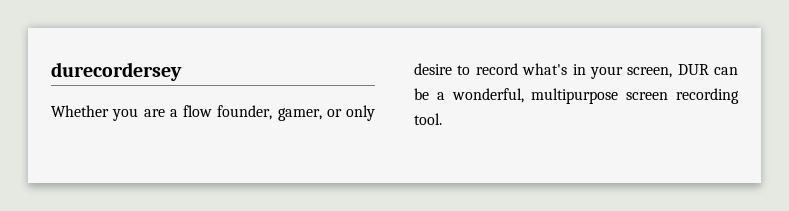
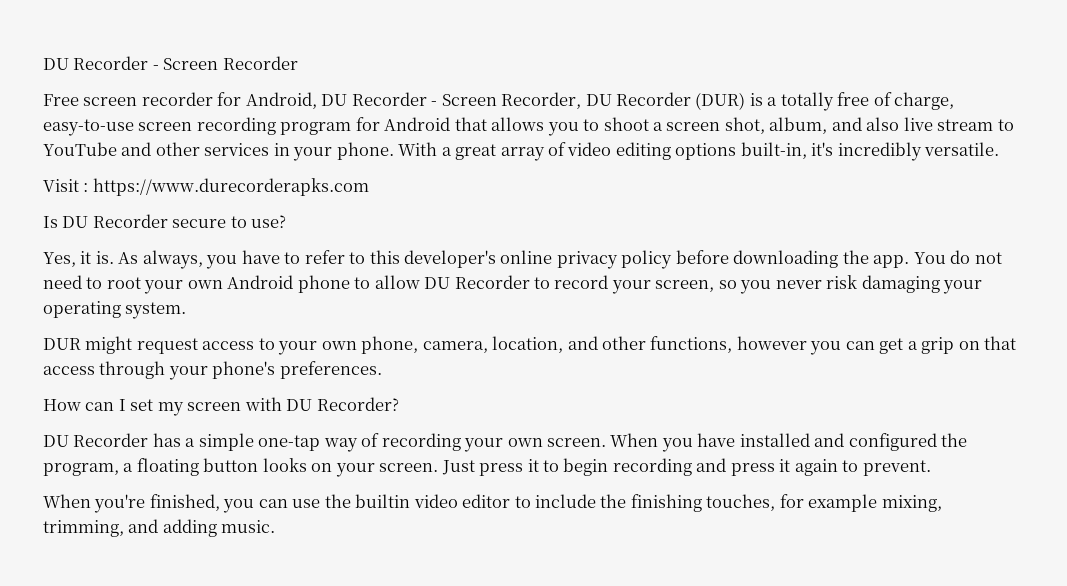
[51,62,182,81] [51,105,375,121] [414,63,738,79] [414,88,739,104] [414,113,442,125] durecordersey // Whether you are a flow founder, gamer, or only desire to record what's in your screen, DUR can be a wonderful, multipurpose screen recording tool. -> [43,56,298,70] [43,92,955,111] [43,117,1014,136] [43,142,1000,161] [43,178,369,196] [43,214,287,228] [43,250,1002,269] [43,275,983,294] [43,301,187,319] [43,336,1017,355] [43,361,382,380] [43,397,399,416] [43,433,968,452] [43,458,931,477] [43,494,942,513] [43,519,276,537] DU Recorder - Screen Recorder // Free screen recorder for Android, DU Recorder - Screen Recorder, DU Recorder (DUR) is a totally free of charge, easy-to-use screen recording program for Android that allows you to shoot a screen shot, album, and also live stream to YouTube and other services in your phone. With a great array of video editing options built-in, it's incredibly versatile. // Visit : https://www.durecorderapks.com // Is DU Recorder secure to use? // Yes, it is. As always, you have to refer to this developer's online privacy policy before downloading the app. You do not need to root your own Android phone to allow DU Recorder to record your screen, so you never risk damaging your operating system. // DUR might request access to your own phone, camera, location, and other functions, however you can get a grip on that access through your phone's preferences. // How can I set my screen with DU Recorder? // DU Recorder has a simple one-tap way of recording your own screen. When you have installed and configured the program, a floating button looks on your screen. Just press it to begin recording and press it again to prevent. // When you're finished, you can use the builtin video editor to include the finishing touches, for example mixing, trimming, and adding music.

